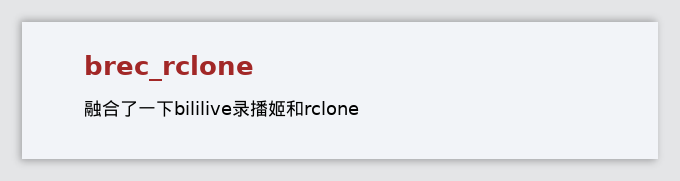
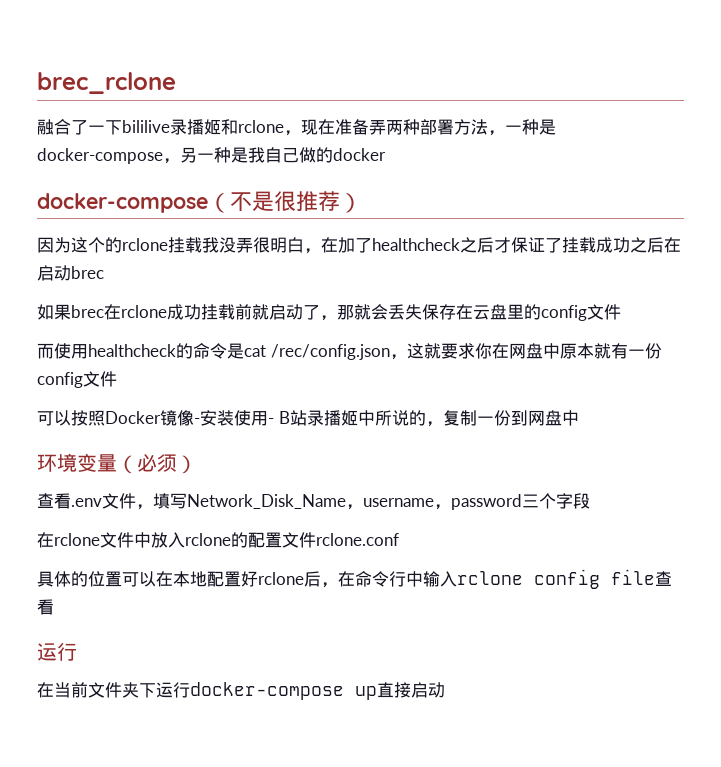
(359, 108) none -> [284,119,556,136] [37,147,386,164] [37,191,362,213] [37,237,681,254] [37,265,104,281] [37,304,621,321] [37,343,662,360] [37,371,117,388] [37,410,579,427] [37,453,197,474] [37,493,590,510] [37,532,399,548] [37,569,672,589] [37,599,54,615] [37,642,77,661] [37,682,445,700] ，现在准备弄两种部署方法，一种是docker-compose，另一种是我自己做的docker // docker-compose（不是很推荐） // 因为这个的rclone挂载我没弄很明白，在加了healthcheck之后才保证了挂载成功之后在启动brec // 如果brec在rclone成功挂载前就启动了，那就会丢失保存在云盘里的config文件 // 而使用healthcheck的命令是cat /rec/config.json，这就要求你在网盘中原本就有一份config文件 // 可以按照Docker镜像-安装使用- B站录播姬中所说的，复制一份到网盘中 // 环境变量（必须） // 查看.env文件，填写Network_Disk_Name，username，password三个字段 // 在rclone文件中放入rclone的配置文件rclone.conf // 具体的位置可以在本地配置好rclone后，在命令行中输入rclone config file查看 // 运行 // 在当前文件夹下运行docker-compose up直接启动

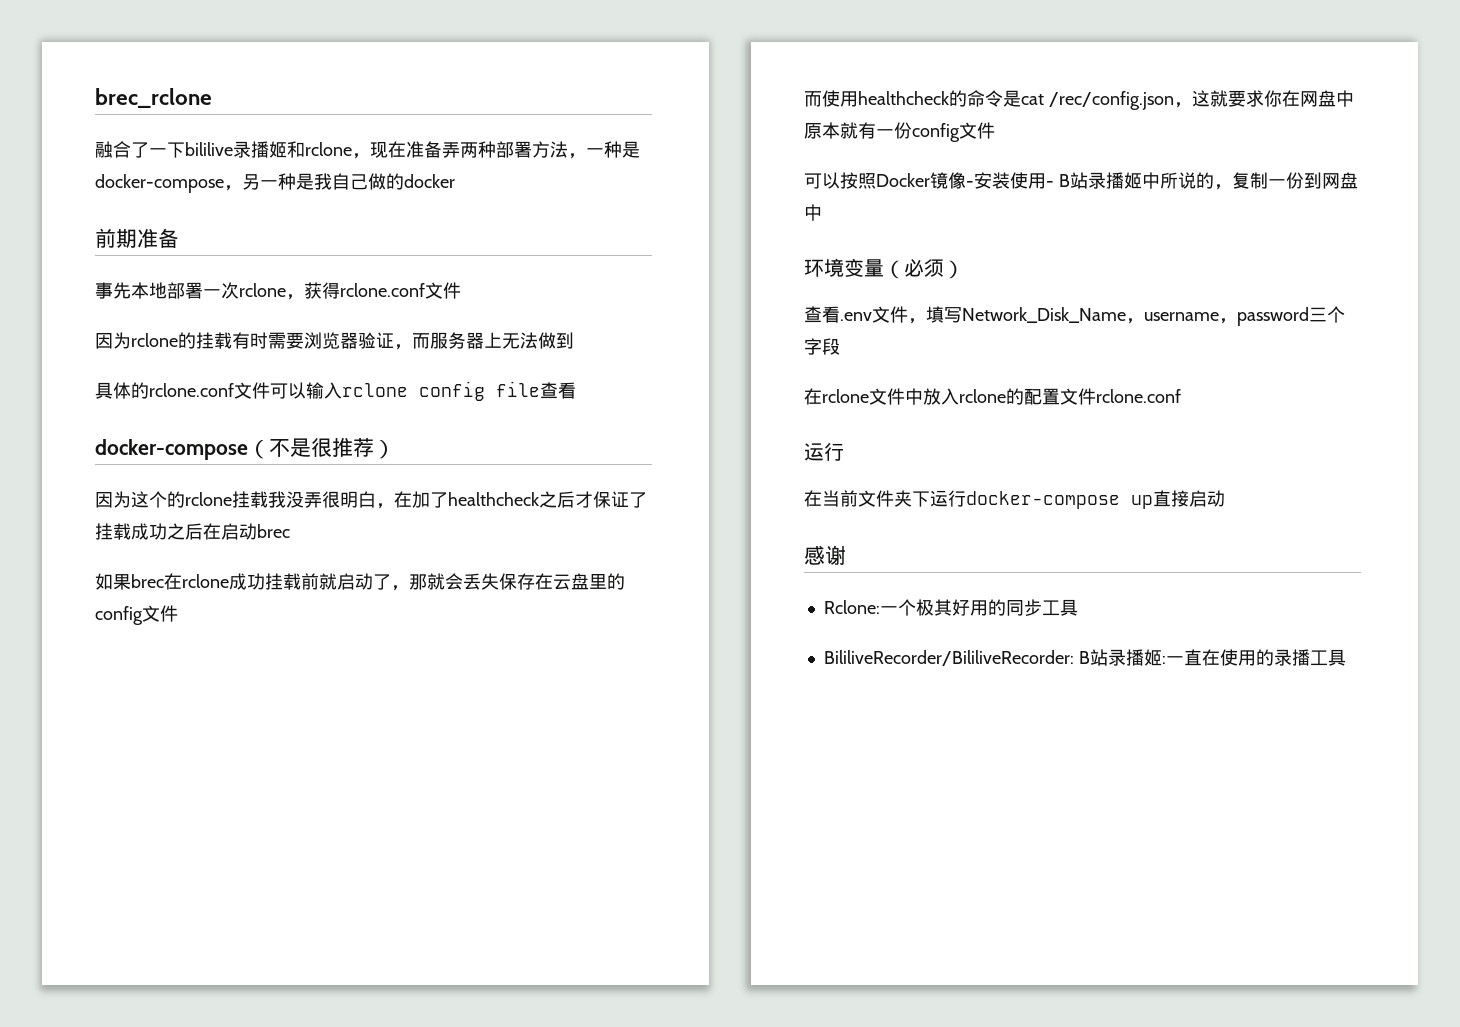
(386, 154) none -> [95,228,179,248] [95,282,461,300] [95,332,574,350] [95,381,576,401] // 前期准备 // 事先本地部署一次rclone，获得rclone.conf文件 // 因为rclone的挂载有时需要浏览器验证，而服务器上无法做到 // 具体的rclone.conf文件可以输入rclone config file查看
[37,569,672,589] [37,599,54,615] // 具体的位置可以在本地配置好rclone后，在命令行中输入rclone config file查看 -> (1181, 396) none
(445, 690) none -> [804,545,846,565] [823,599,1078,616] [823,649,1346,666] // 感谢 // Rclone:一个极其好用的同步工具 // BililiveRecorder/BililiveRecorder: B站录播姬:一直在使用的录播工具

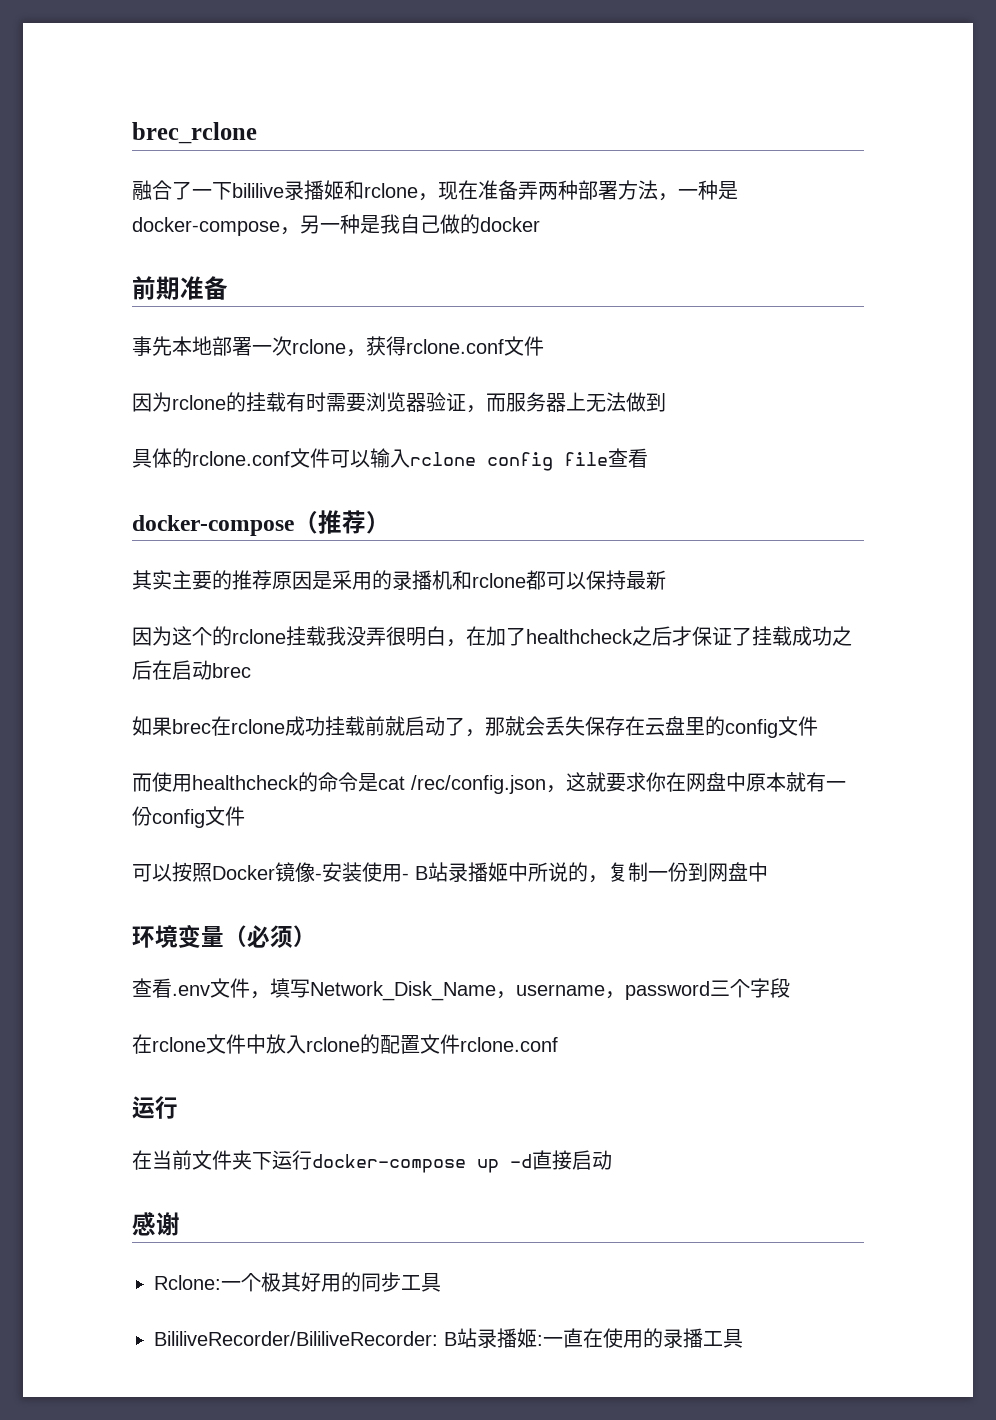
[269,438,332,457] 不是很 -> (318, 522) none
(395, 449) none -> [132,570,666,590] // 其实主要的推荐原因是采用的录播机和rclone都可以保持最新
(1153, 502) none -> [510,1154,532,1168] -d

